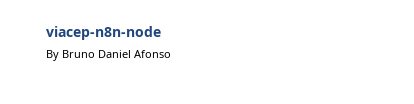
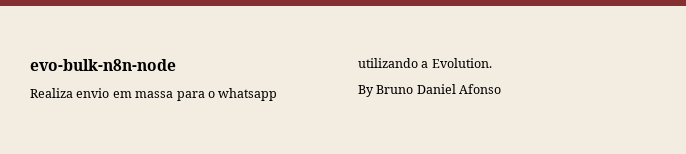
[46,26,161,40] viacep-n8n-node -> [30,59,176,71] [30,88,278,101] [358,58,492,68] evo-bulk-n8n-node // Realiza envio em massa para o whatsapp utilizando a Evolution.

